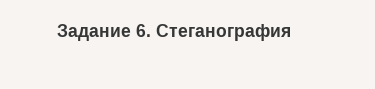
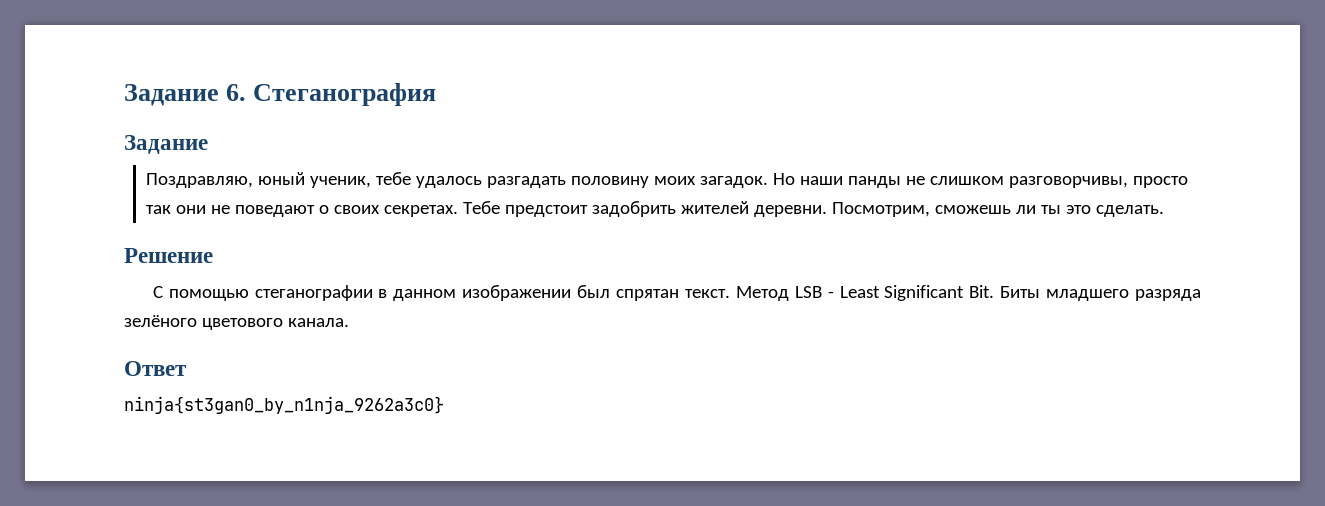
(291, 32) none -> [124,135,208,154] [146,172,1188,188] [146,201,1164,217] [124,248,213,263] [152,285,1202,301] [124,315,349,330] [124,361,187,376] [124,396,444,414] // Задание // Поздравляю, юный ученик, тебе удалось разгадать половину моих загадок. Но наши панды не слишком разговорчивы, просто так они не поведают о своих секретах. Тебе предстоит задобрить жителей деревни. Посмотрим, сможешь ли ты это сделать. // Решение // С помощью стеганографии в данном изображении был спрятан текст. Метод LSB - Least Significant Bit. Биты младшего разряда зелёного цветового канала. // Ответ // ninja{st3gan0_by_n1nja_9262a3c0}

